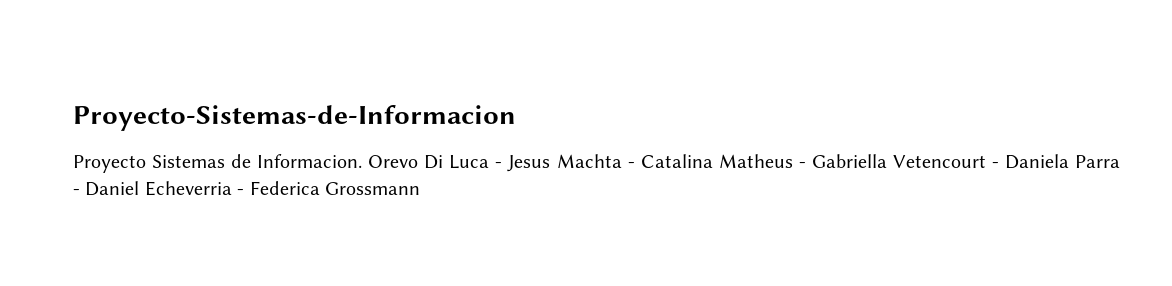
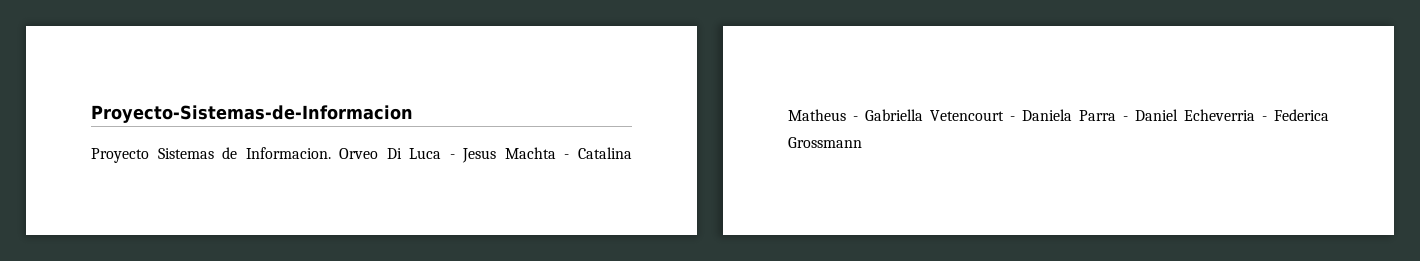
[368,155,419,168] Orevo -> [339,148,379,159] Orveo

